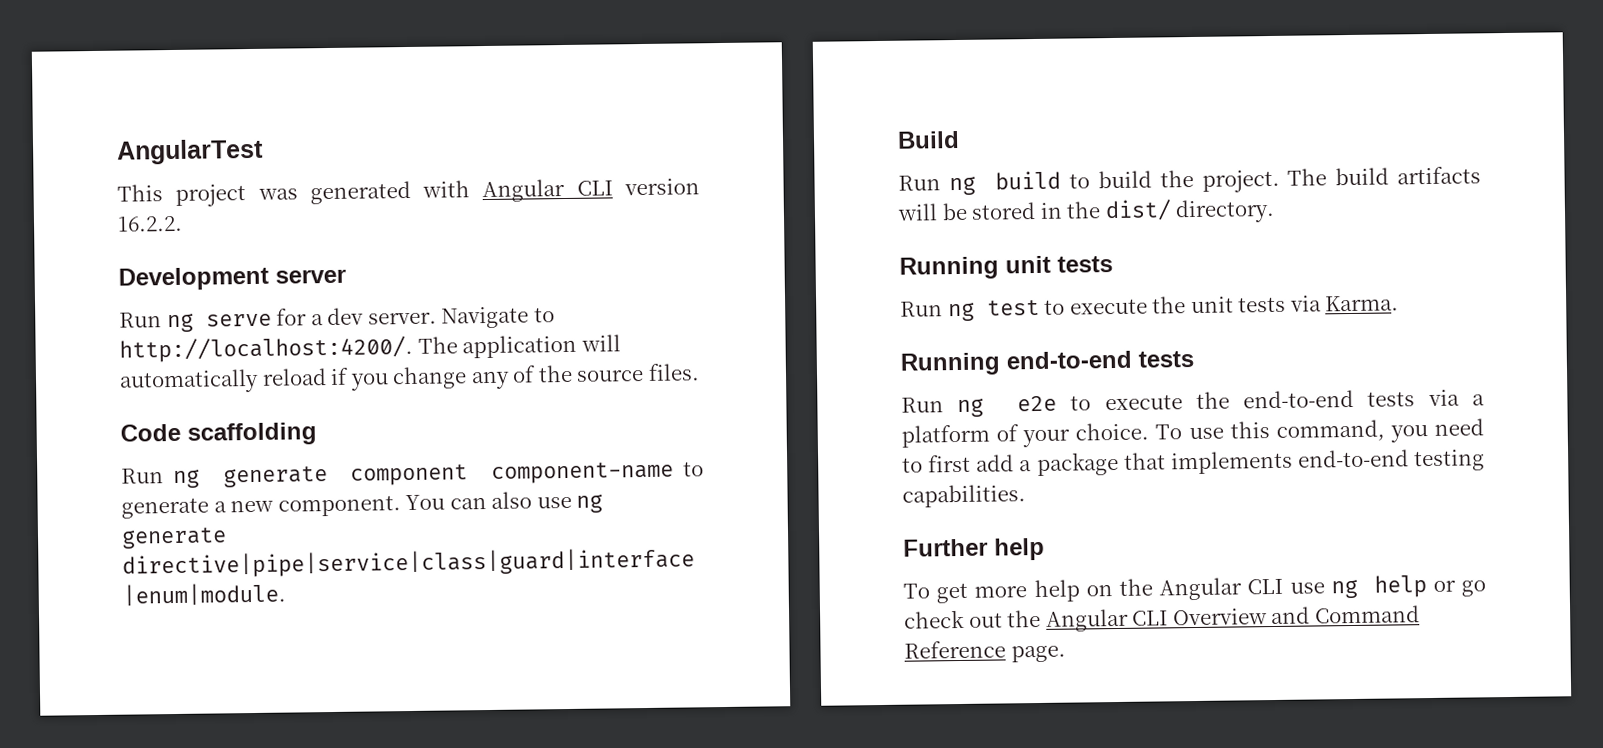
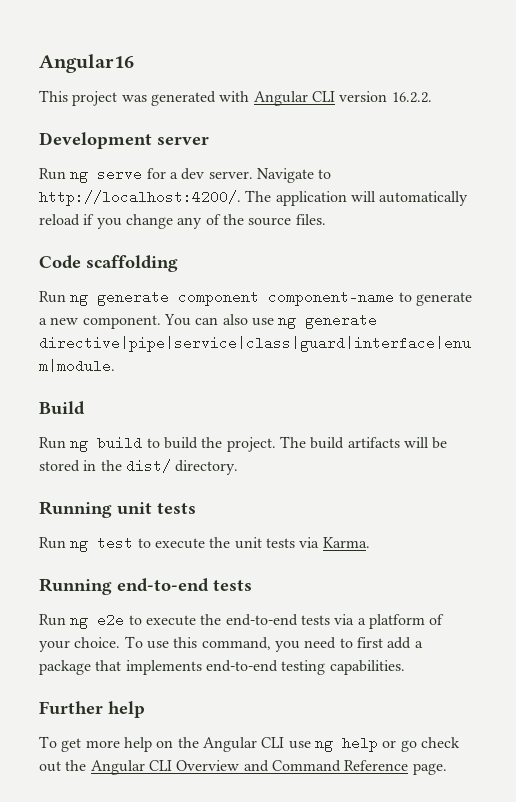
[116,138,264,165] AngularTest -> [39,54,134,73] Angular16

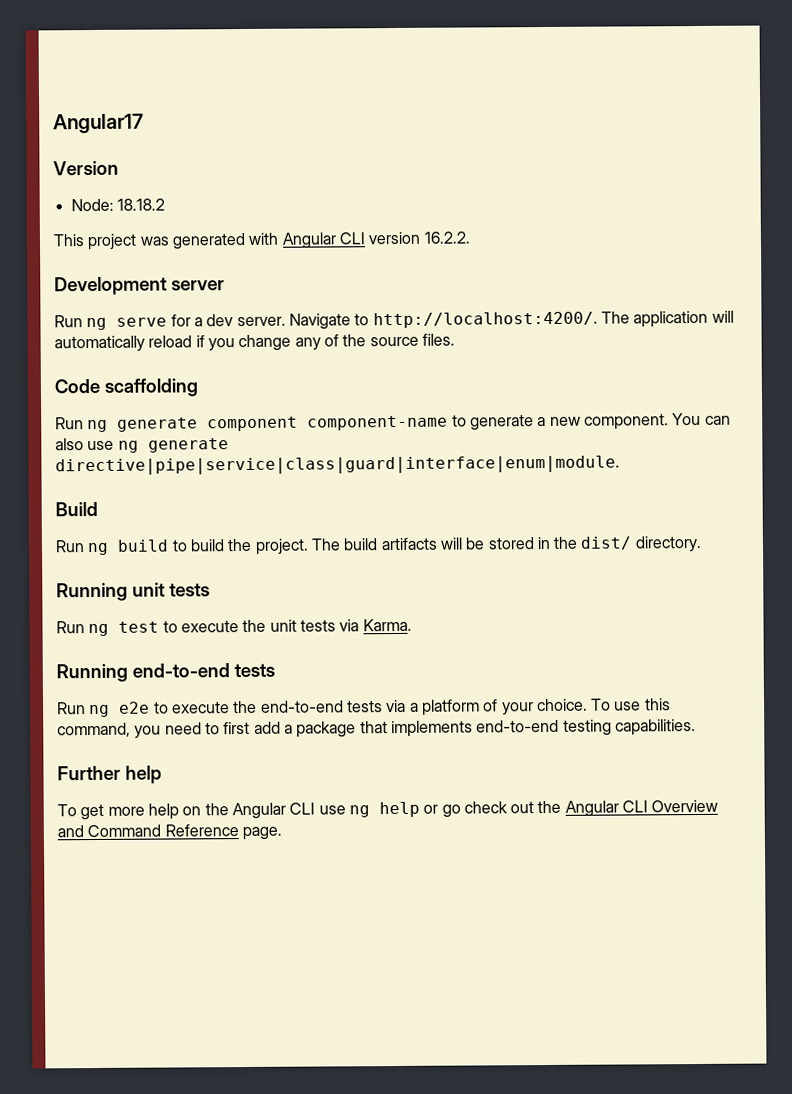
[39,54,134,73] Angular16 -> [53,113,144,134] [53,160,119,176] [70,198,165,212] Angular17 // Version // Node: 18.18.2

